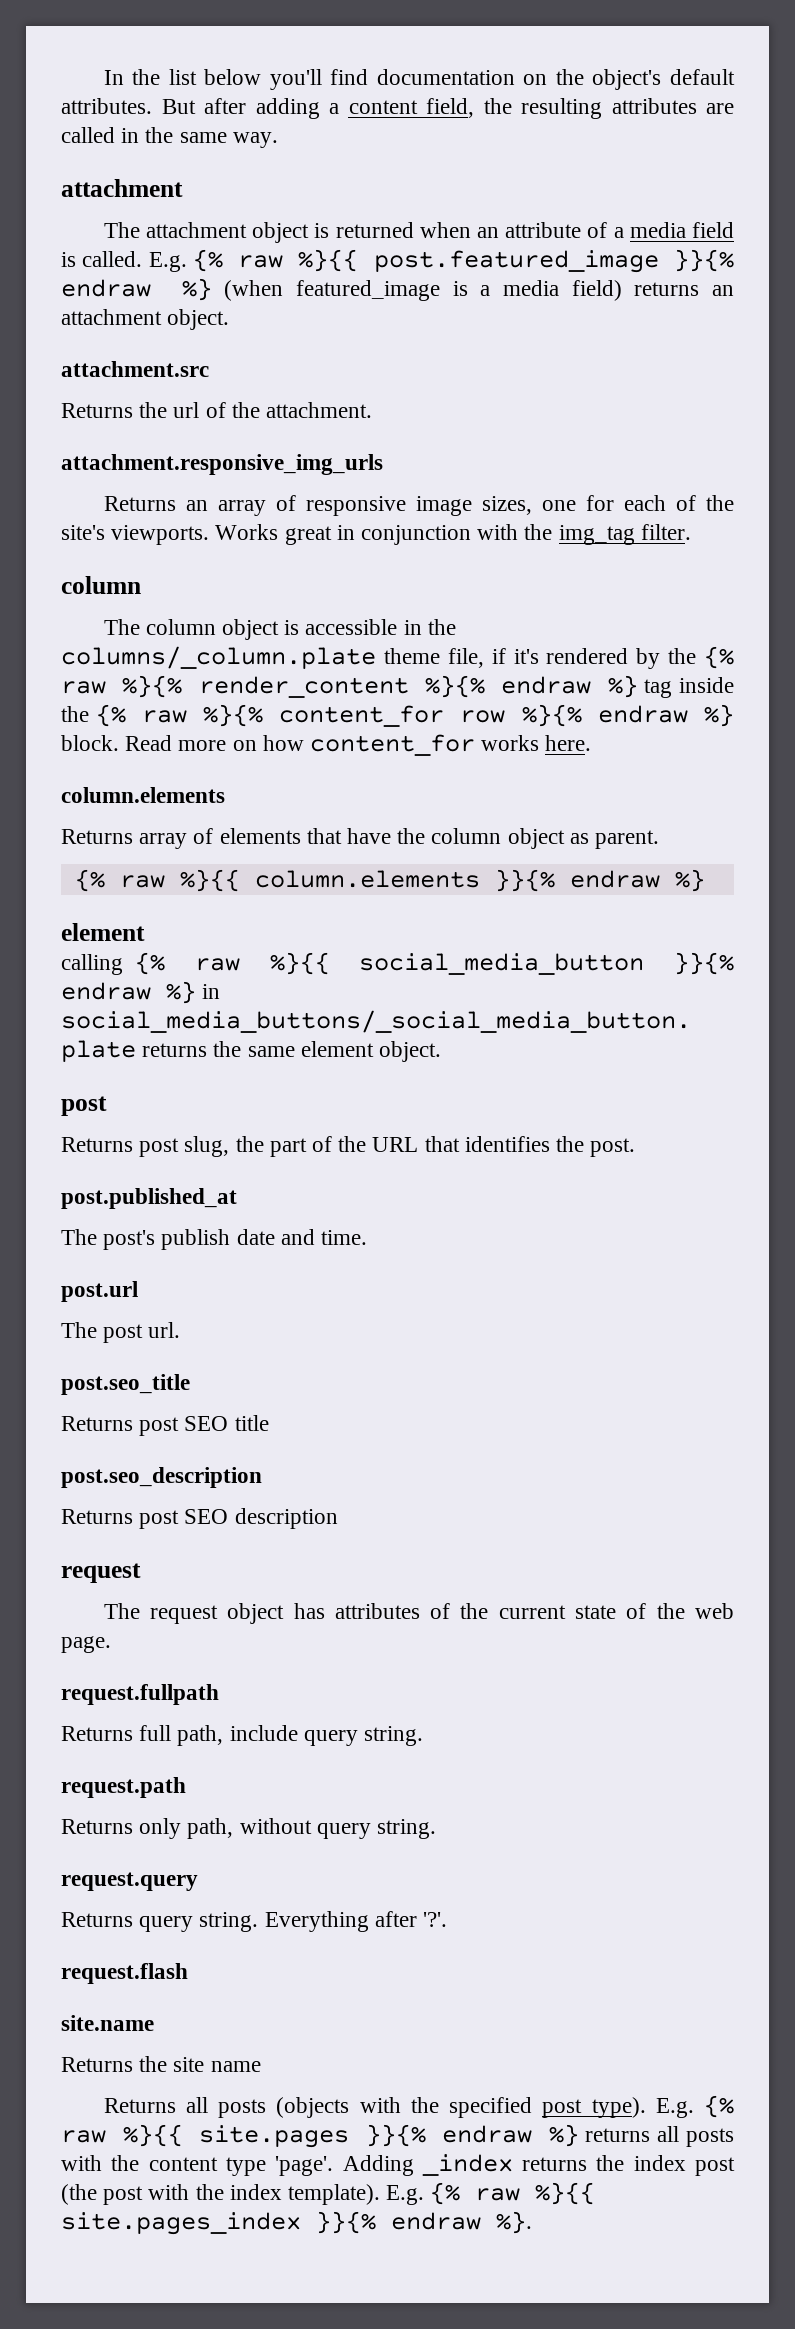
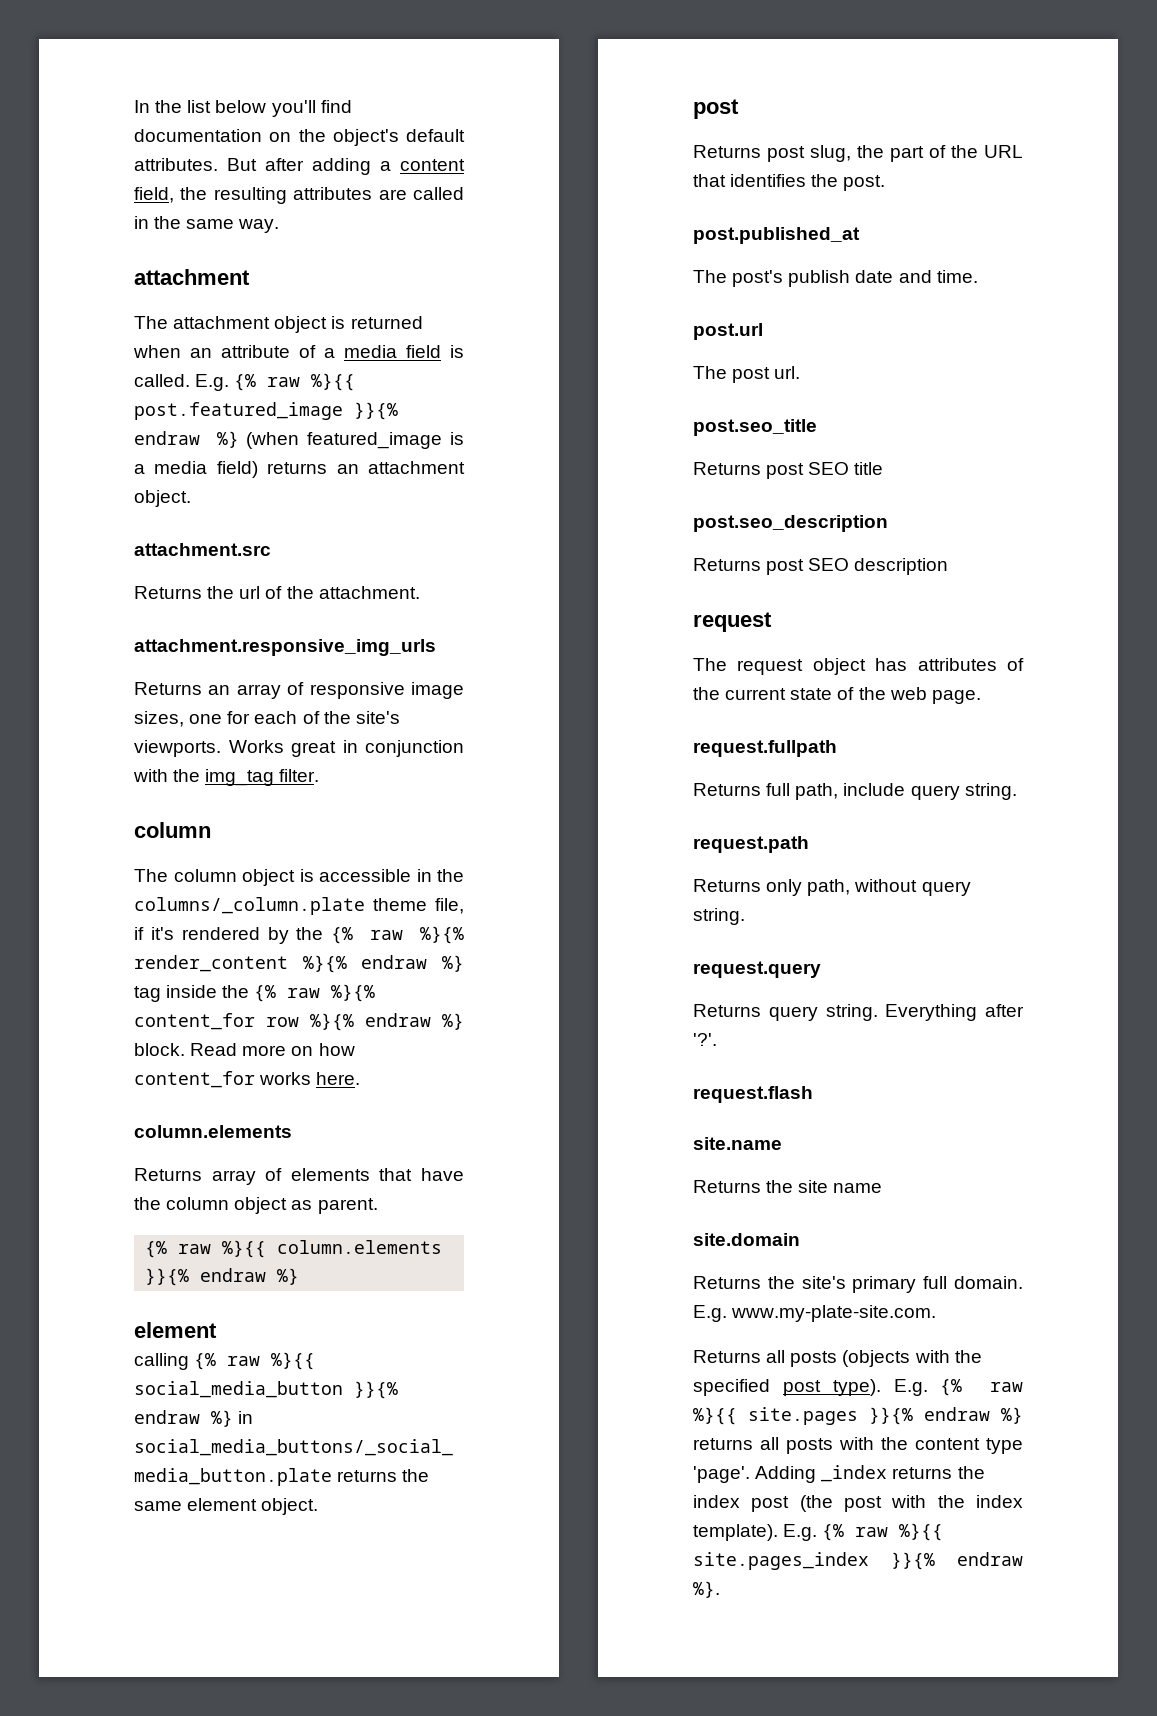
(261, 2066) none -> [693,1233,800,1246] [693,1276,1023,1293] [693,1305,937,1322] // site.domain // Returns the site's primary full domain. E.g. www.my-plate-site.com.

